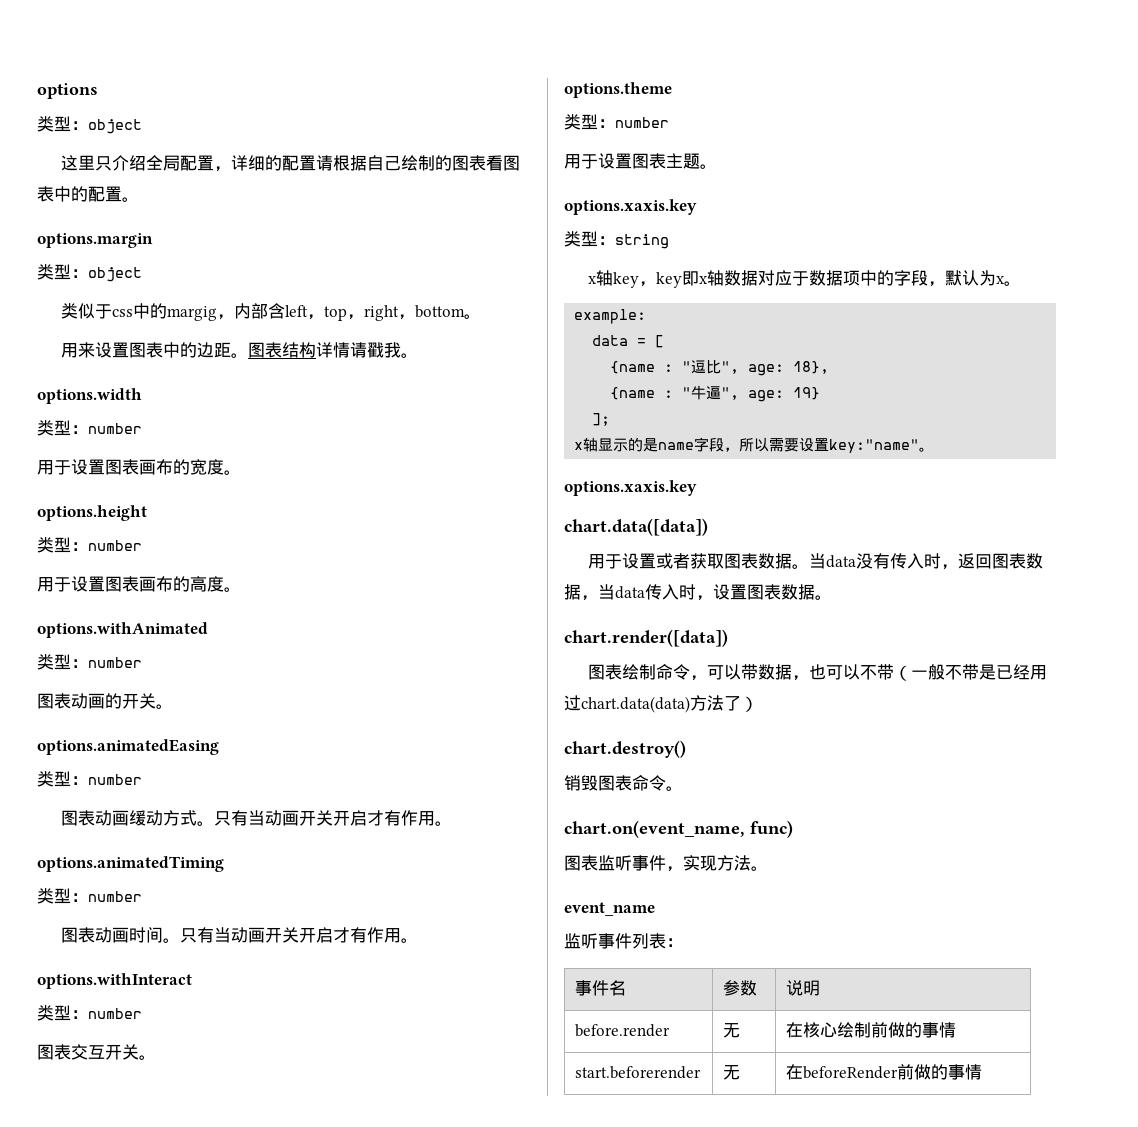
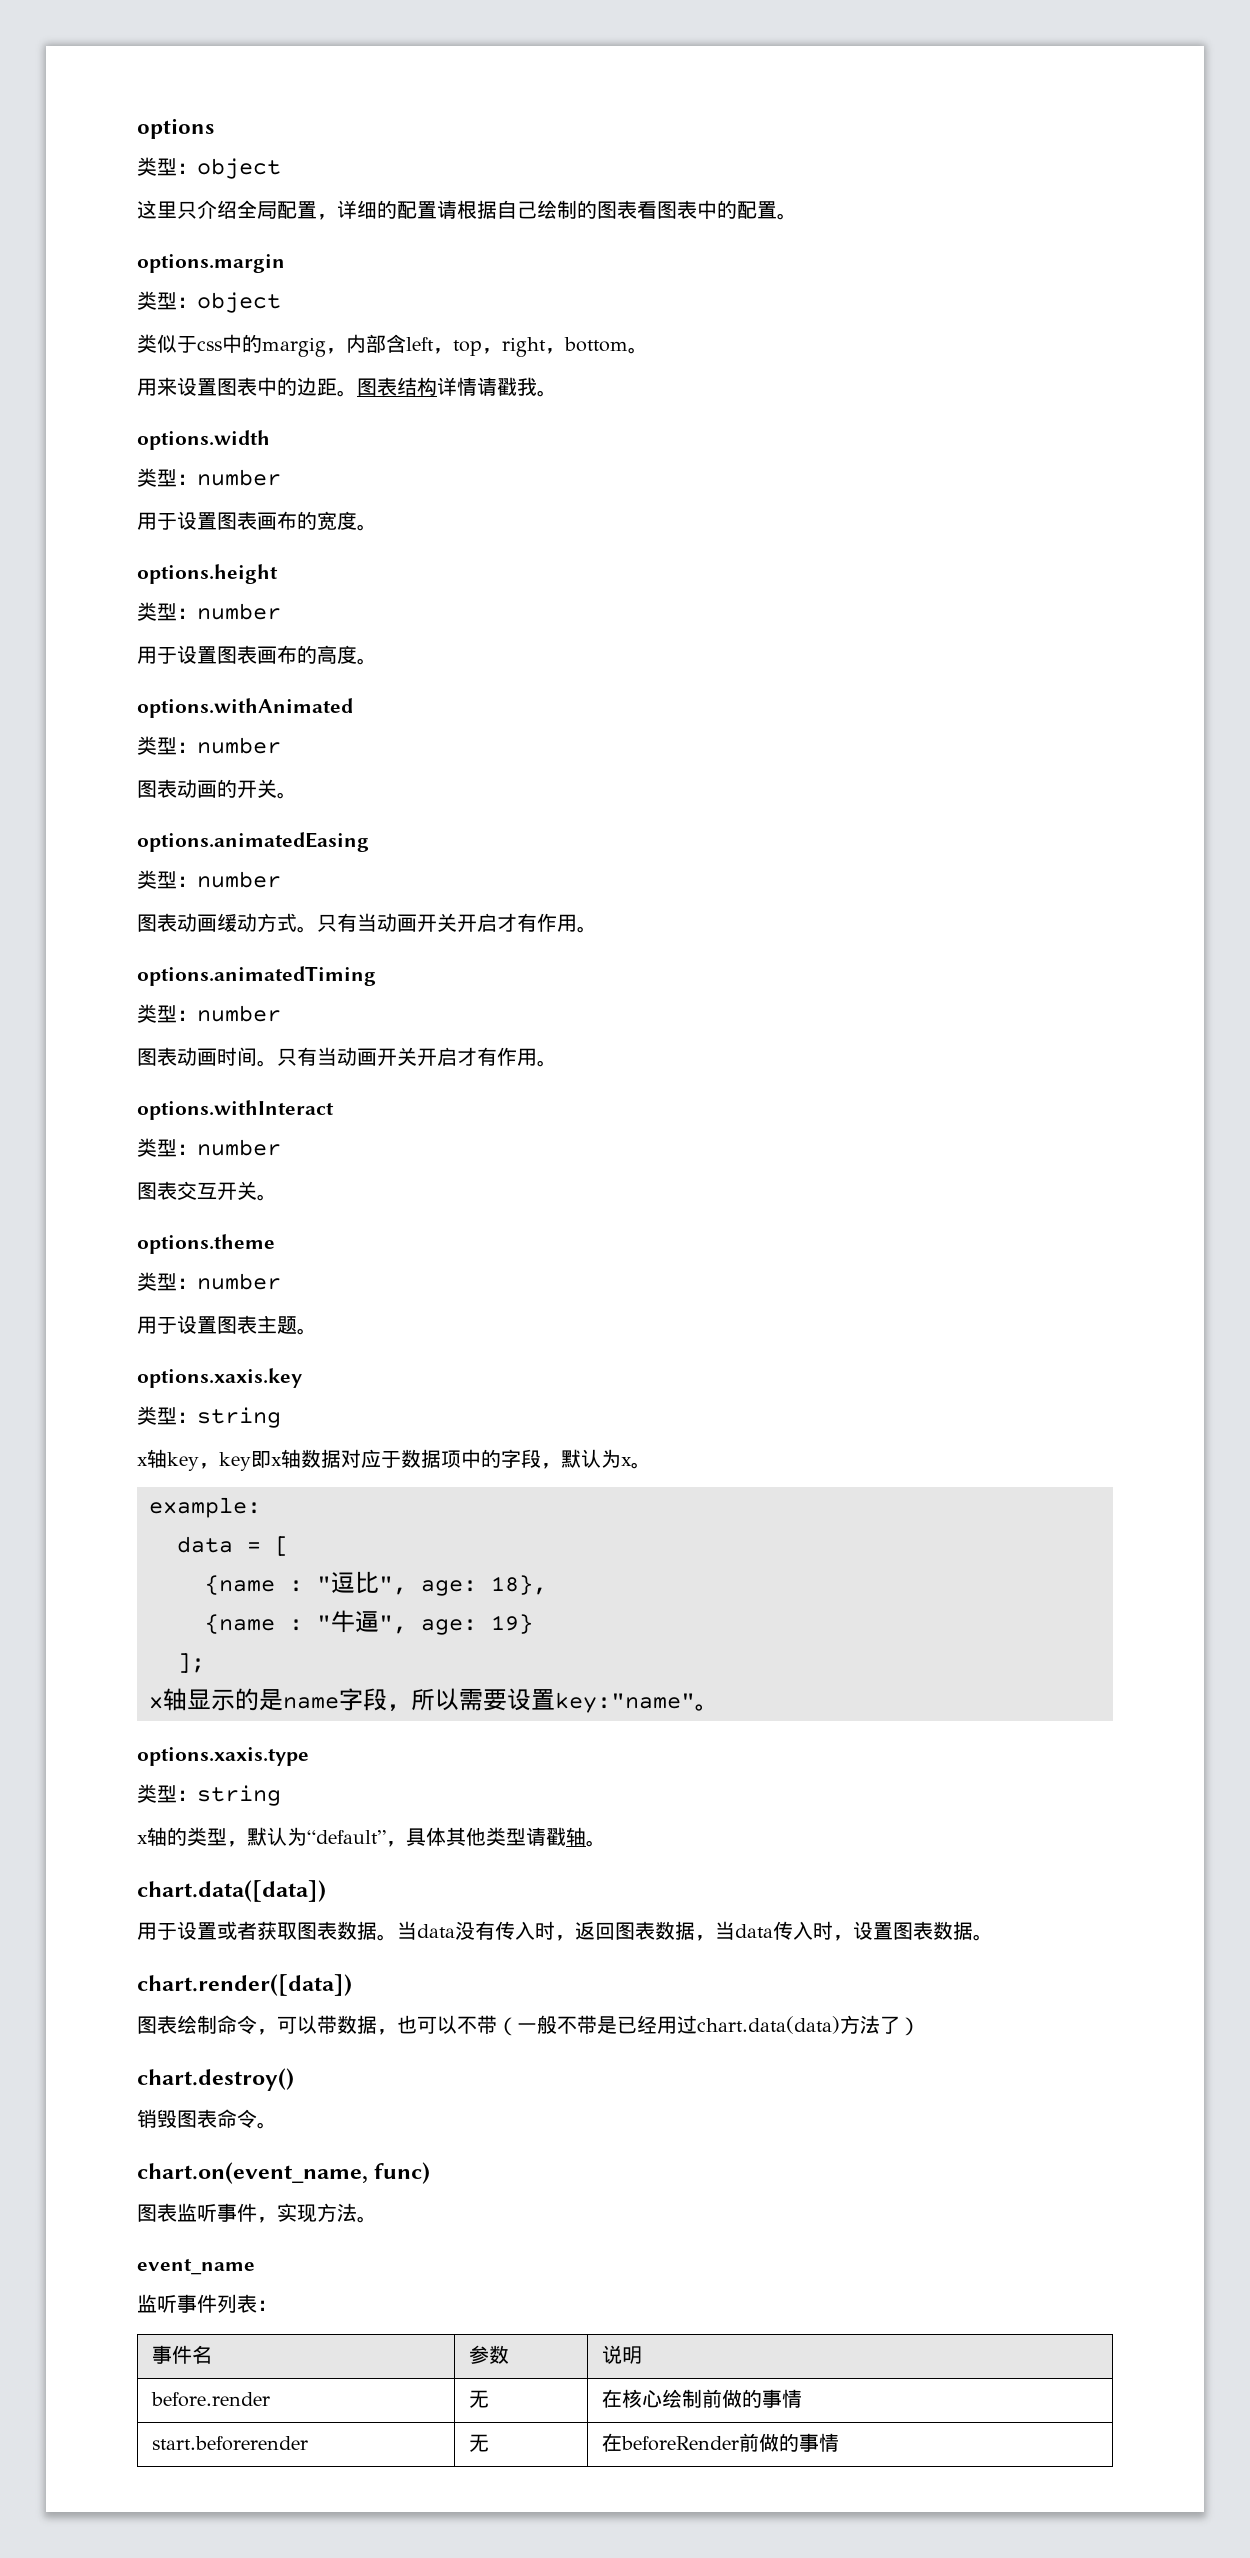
[564,480,697,496] options.xaxis.key -> [137,1747,309,1766] [137,1784,281,1806] [137,1827,606,1847] options.xaxis.type // 类型：string // x轴的类型，默认为“default”，具体其他类型请戳轴。

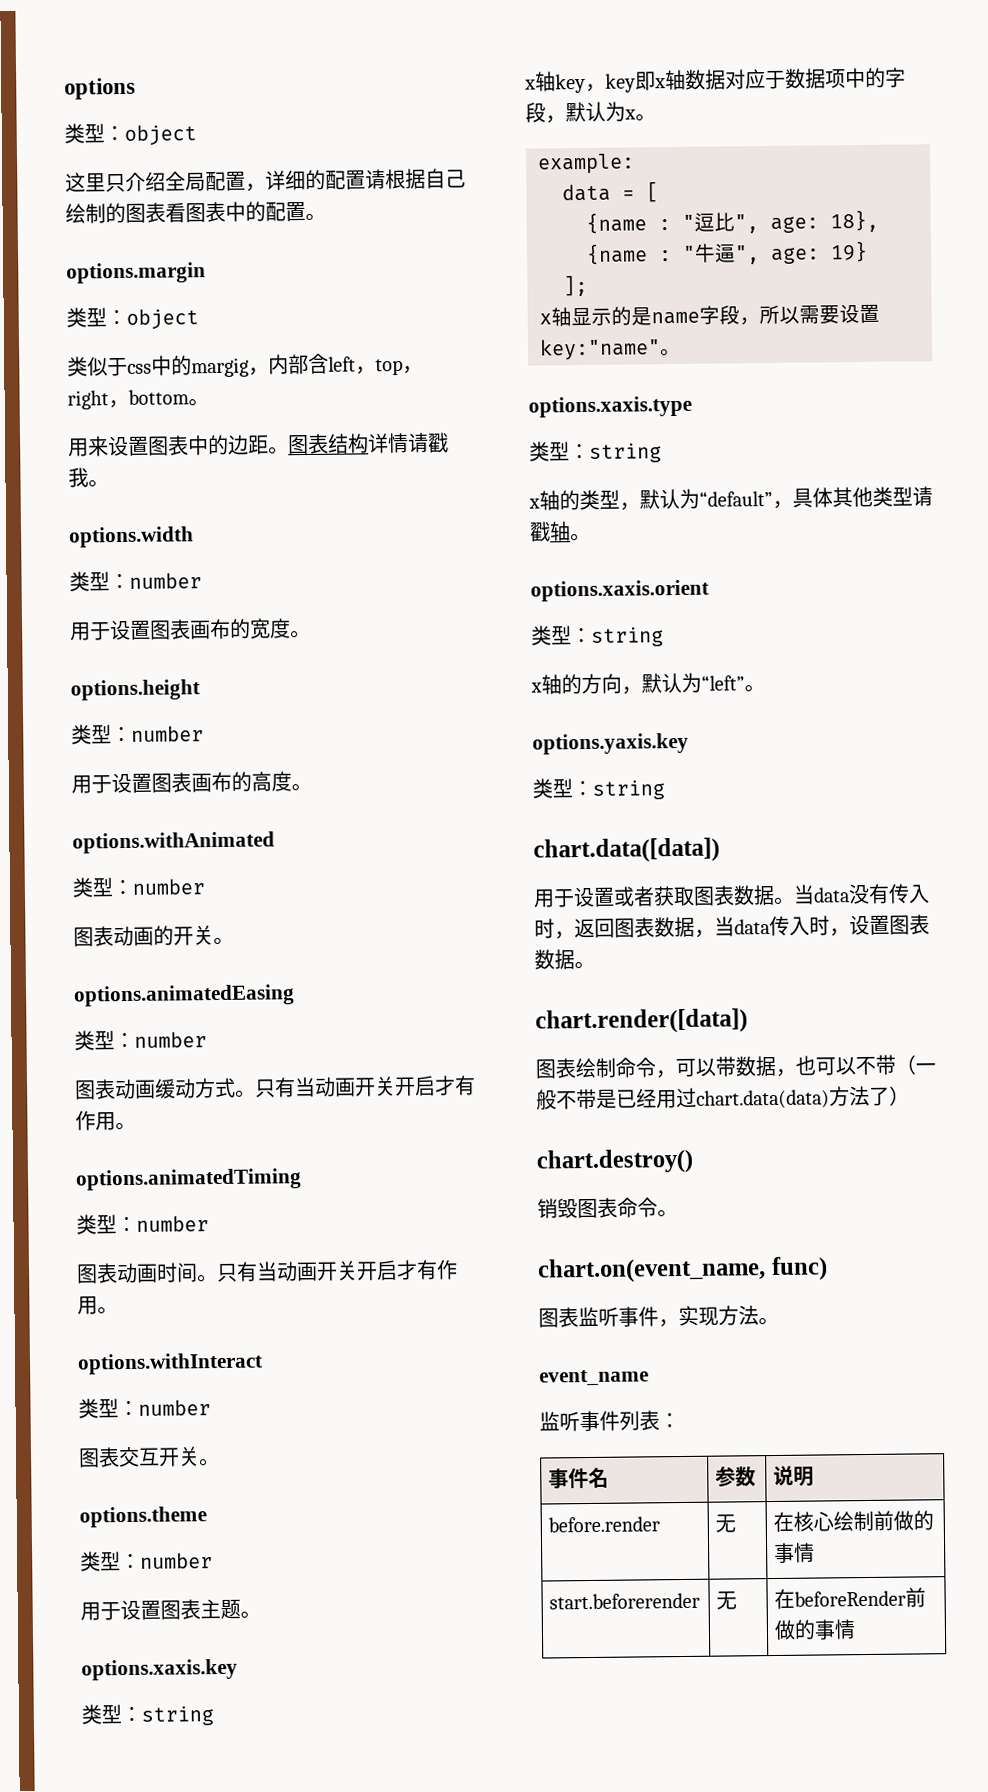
(606, 1843) none -> [530,579,709,602] [531,625,664,647] [530,672,765,695] [532,732,689,755] [532,778,665,800] // options.xaxis.orient // 类型：string // x轴的方向，默认为“left”。 // options.yaxis.key // 类型：string

